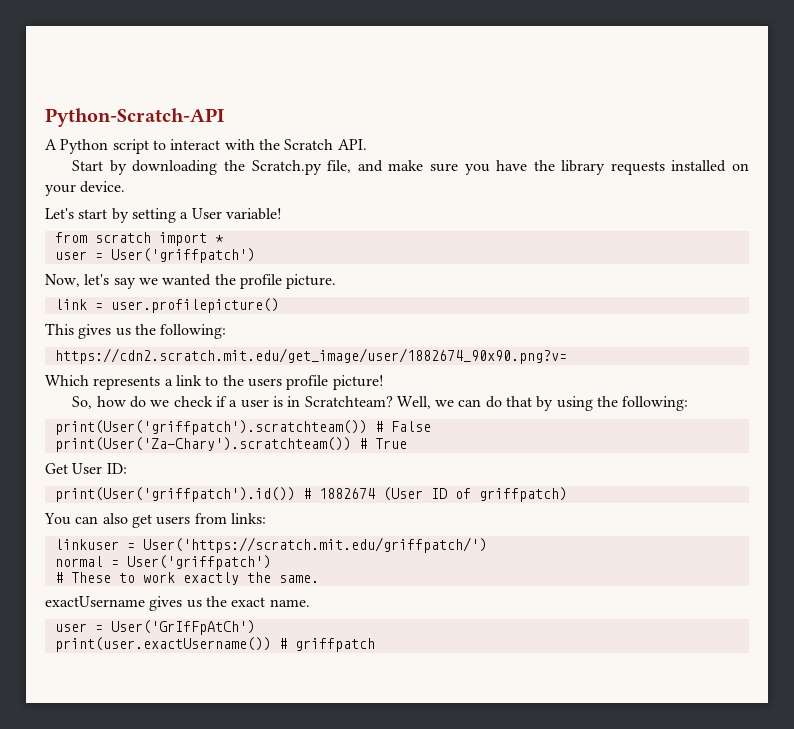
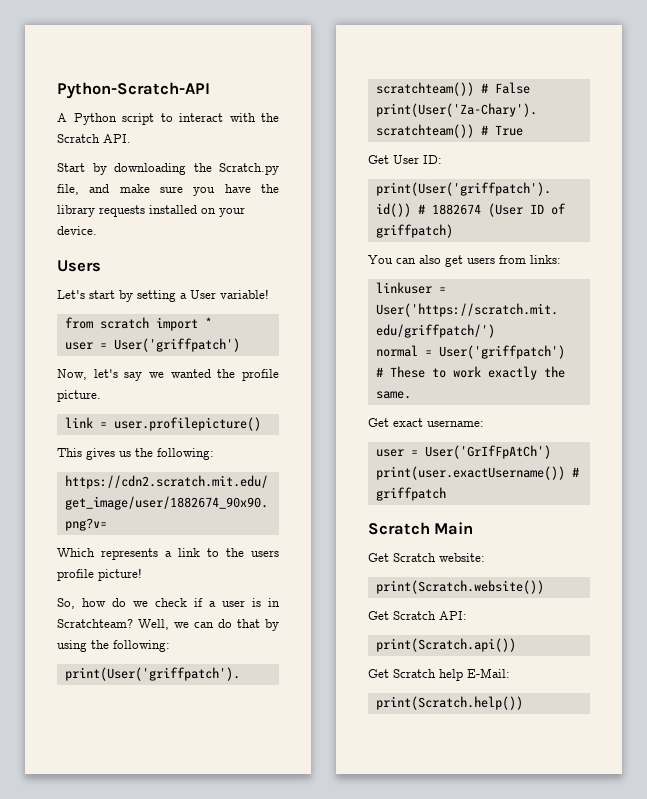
(126, 187) none -> [57,260,101,272] // Users
[45,596,310,611] exactUsername gives us the exact name. -> [368,418,484,427] Get exact username:
(375, 645) none -> [368,522,474,535] [368,553,485,562] [375,580,544,594] [368,611,467,620] [375,638,516,652] [368,668,510,681] [375,696,523,710] // Scratch Main // Get Scratch website: // print(Scratch.website()) // Get Scratch API: // print(Scratch.api()) // Get Scratch help E-Mail: // print(Scratch.help())

